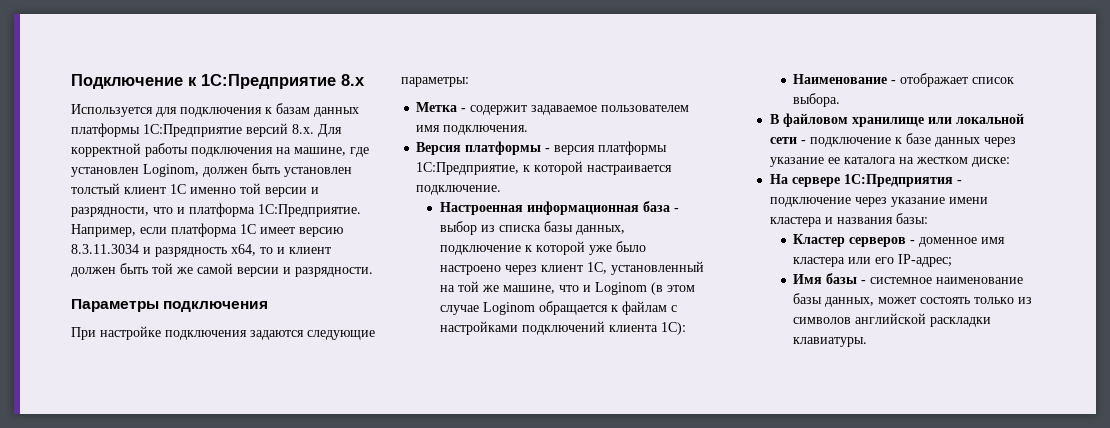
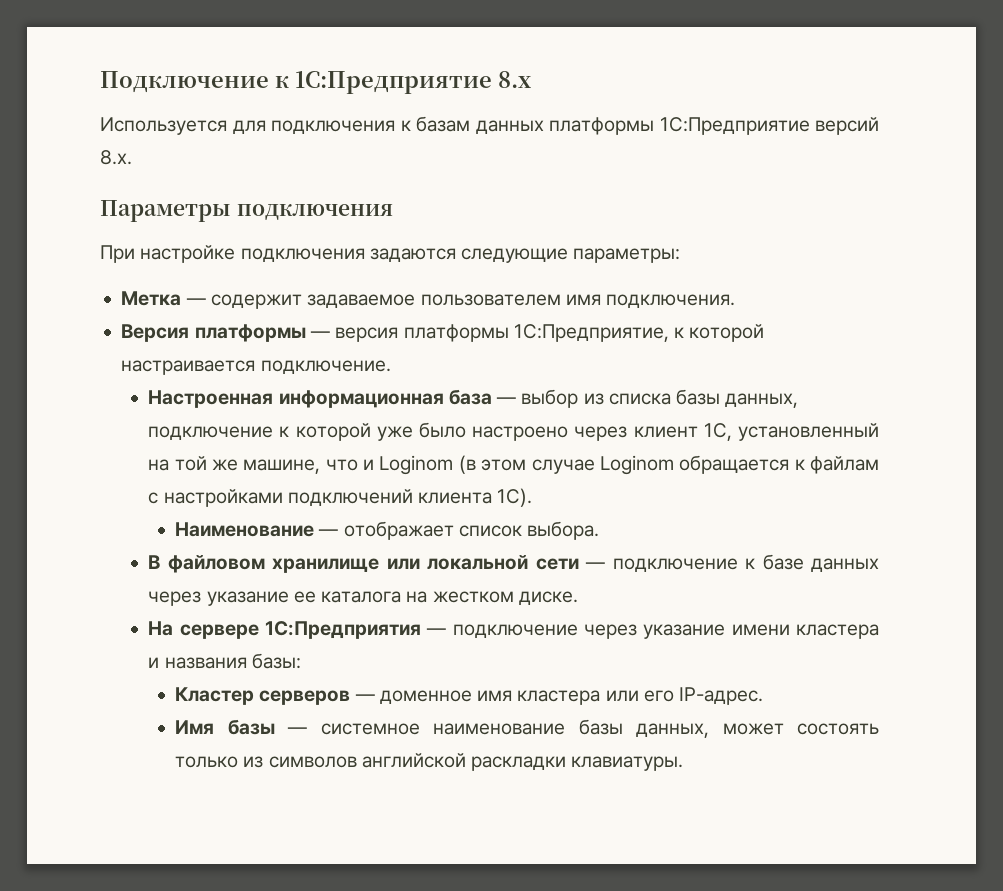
[318,124,342,137] [71,143,369,157] [71,163,352,177] [71,183,319,197] [71,203,361,217] [71,223,343,237] [71,244,331,257] [71,263,373,277] Для корректной работы подключения на машине, где установлен Loginom, должен быть установлен толстый клиент 1С именно той версии и разрядности, что и платформа 1С:Предприятие. Например, если платформа 1С имеет версию 8.3.11.3034 и разрядность x64, то и клиент должен быть той же самой версии и разрядности. -> (132, 157) none
[461,108,467,112] - -> [185,298,206,305] —
[545,148,551,152] - -> [309,331,330,338] —
[673,208,679,212] - -> [496,397,517,404] —
[660,322,686,335] 1С): -> [497,488,533,507] 1С).
[891,80,897,84] - -> [318,529,339,536] —
[800,140,806,144] - -> [585,562,606,569] —
[971,157,1010,167] диске: -> [518,591,578,605] диске.
[956,180,962,184] - -> [426,628,447,635] —
[910,240,916,244] - -> [354,694,375,701] —
[898,254,953,267] IP-адрес; -> [679,687,764,705] IP-адрес.
[861,280,867,284] - -> [287,727,308,734] —

